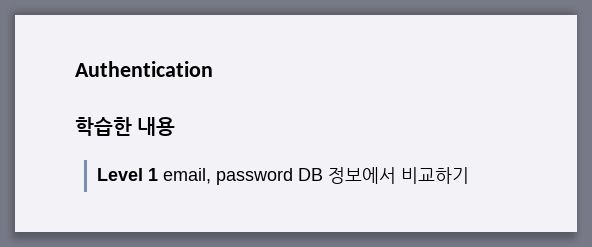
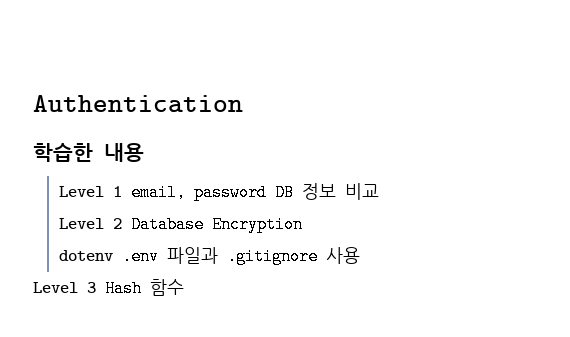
[327,167,469,184] 정보에서 비교하기 -> [302,183,380,200] [59,216,304,233] [59,247,361,265] [33,279,184,297] 정보 비교 // Level 2 Database Encryption // dotenv .env 파일과 .gitignore 사용 // Level 3 Hash 함수

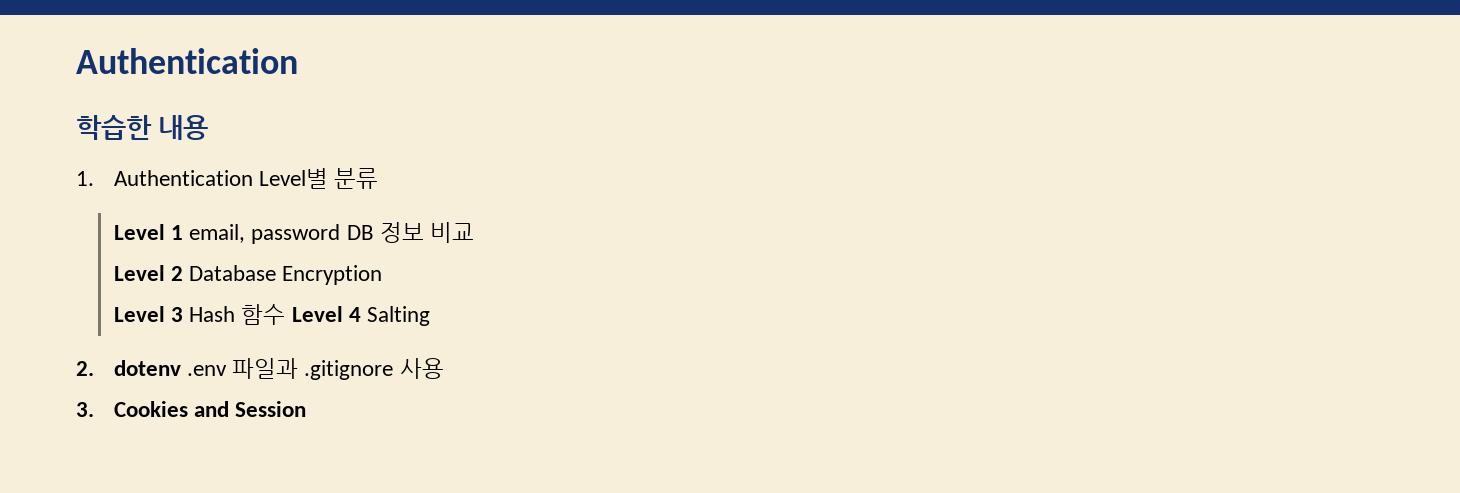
(144, 152) none -> [76,168,379,189] // 1. Authentication Level별 분류
(304, 224) none -> [113,304,430,326] [76,361,94,376] Level 3 Hash 함수 Level 4 Salting // 2.
[33,279,184,297] Level 3 Hash 함수 -> [76,401,307,417] 3. Cookies and Session

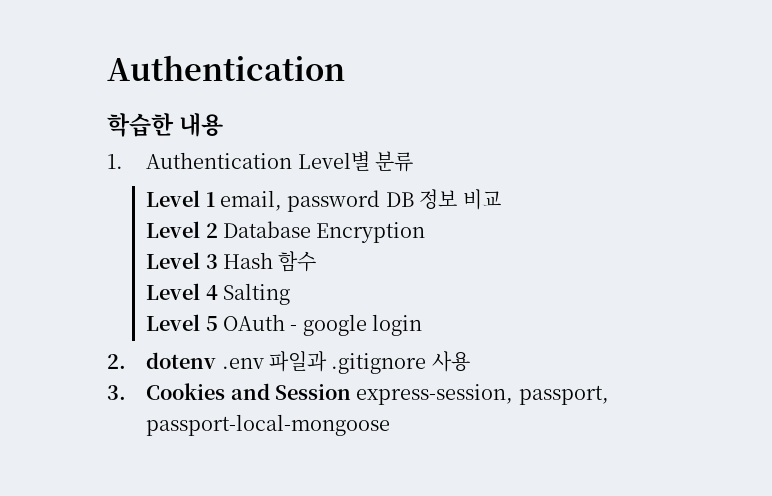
(286, 314) none -> (317, 261) //
(430, 316) none -> [146,314,423,336] // Level 5 OAuth - google login
(307, 409) none -> [356,384,609,405] [146,414,391,436] express-session, passport, passport-local-mongoose

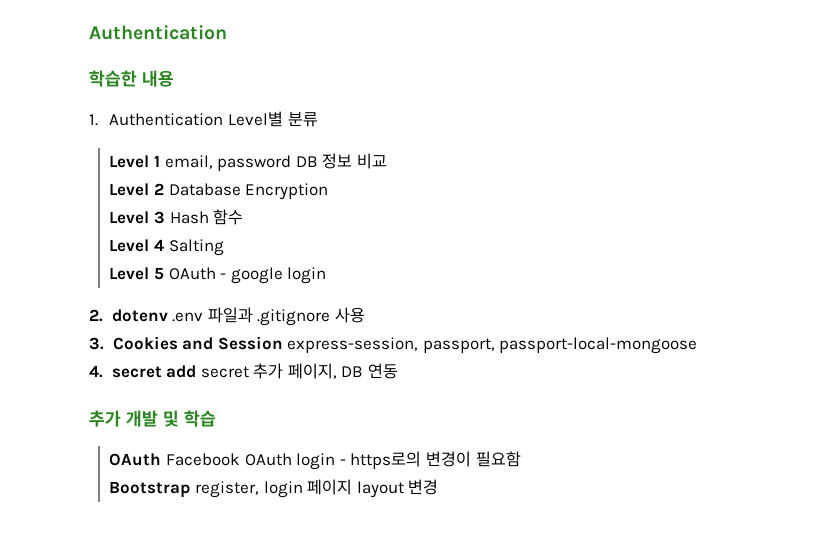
(391, 425) none -> [89,363,399,379] [89,410,216,427] [109,451,521,470] [109,479,439,498] // 4. secret add secret 추가 페이지, DB 연동 // 추가 개발 및 학습 // OAuth Facebook OAuth login - https로의 변경이 필요함 // Bootstrap register, login 페이지 layout 변경

